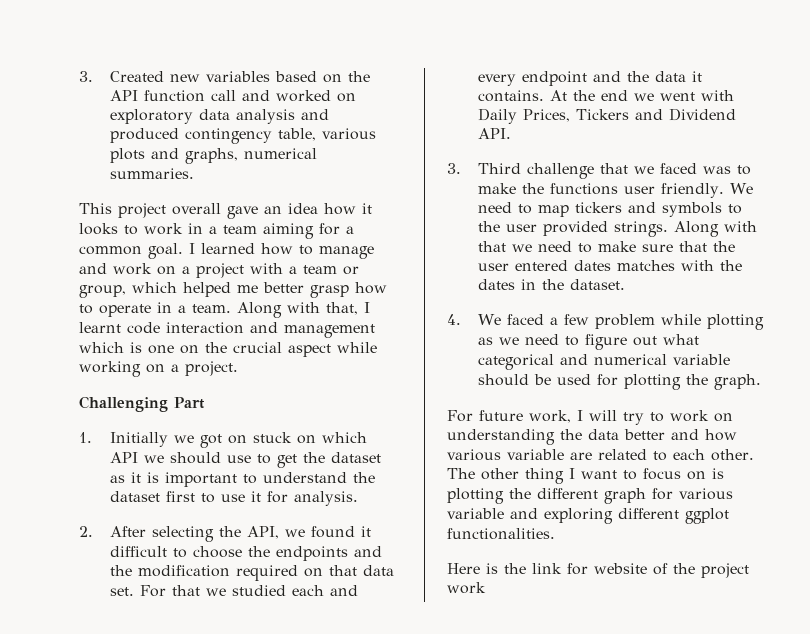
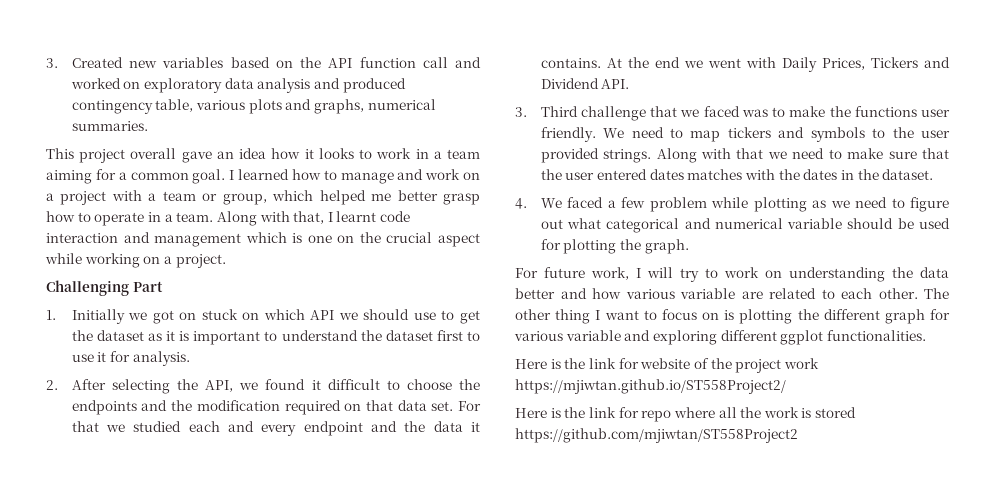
(486, 588) none -> [515,379,786,394] [515,407,857,422] [515,428,798,443] https://mjiwtan.github.io/ST558Project2/ // Here is the link for repo where all the work is stored https://github.com/mjiwtan/ST558Project2

